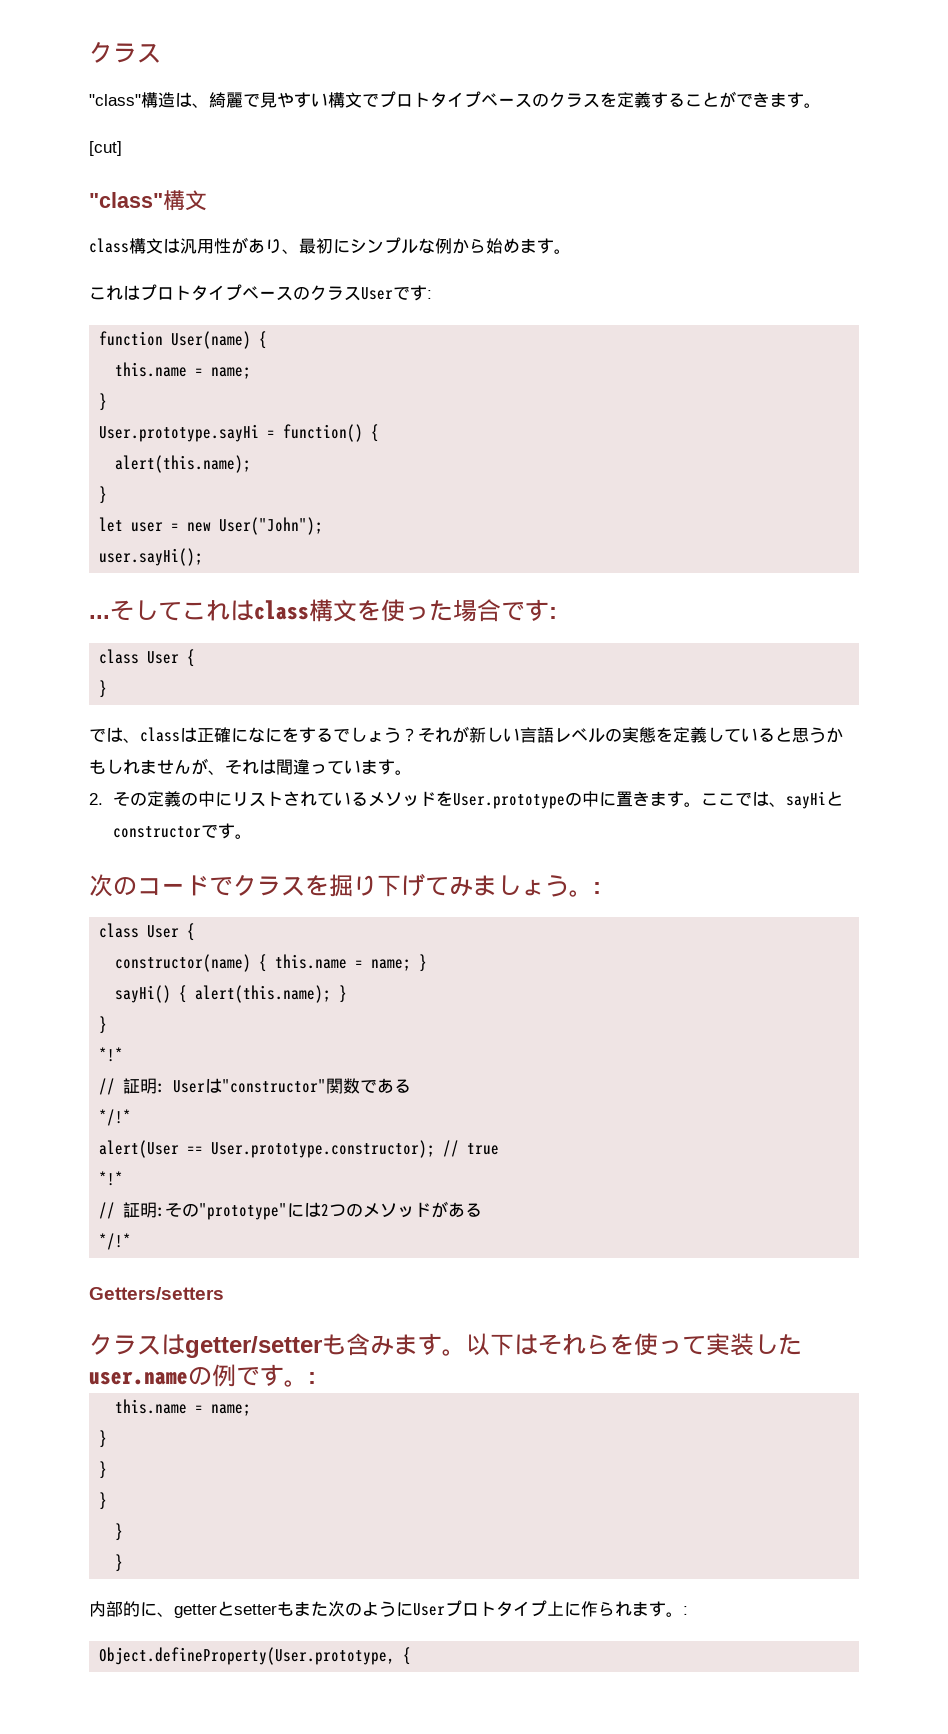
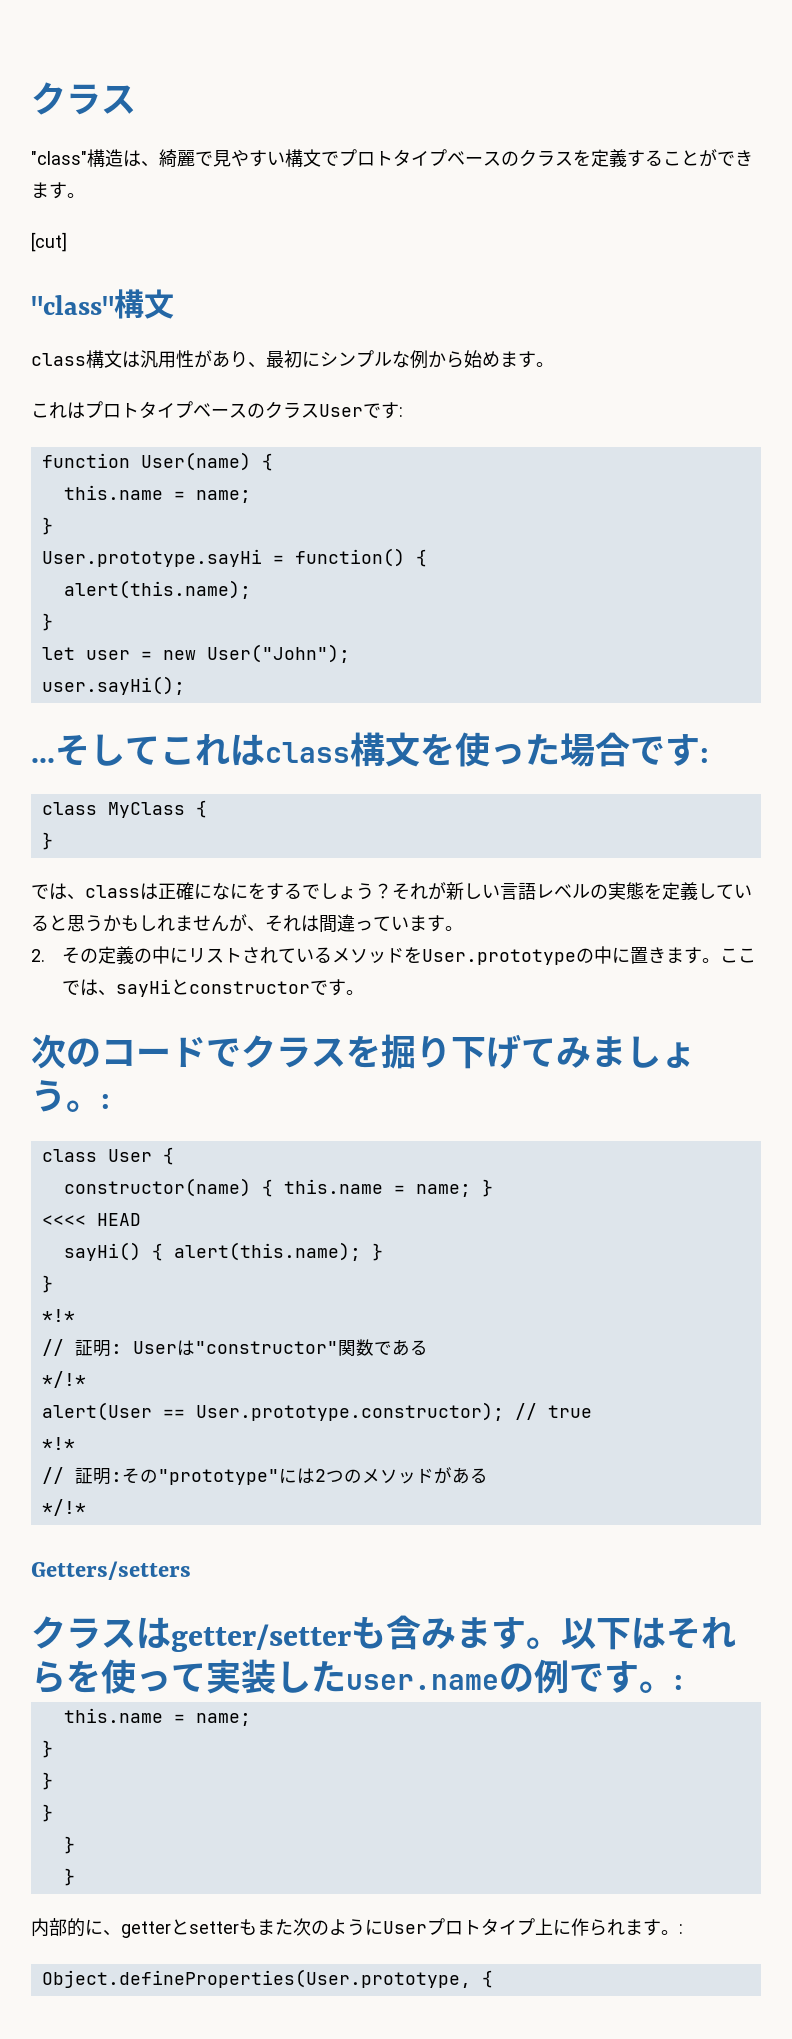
[147,651,180,664] User -> [107,802,185,818] MyClass
(428, 963) none -> [41,1213,141,1226] // <<<< HEAD
[99,1647,396,1665] Object.defineProperty(User.prototype, -> [41,1969,471,1988] Object.defineProperties(User.prototype,

